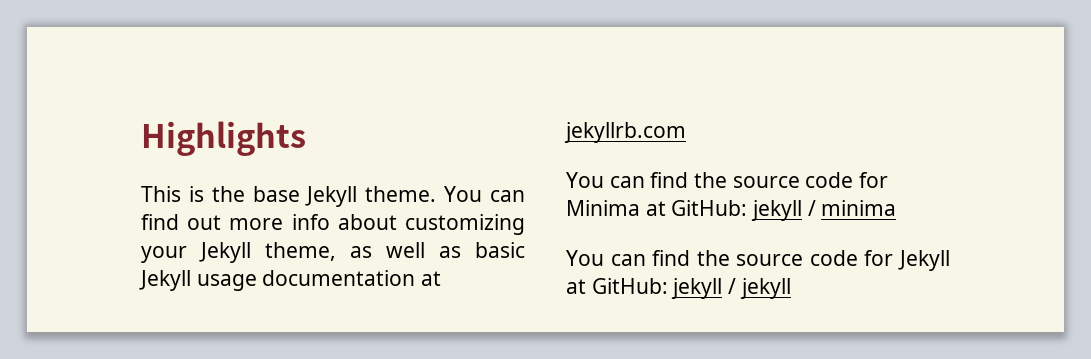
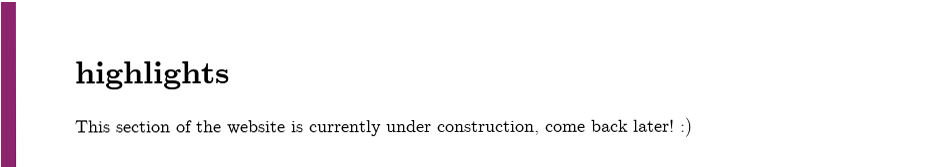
[141,121,306,156] Highlights -> [74,61,231,90] highlights
[188,186,525,207] [141,214,525,235] [141,242,525,263] [139,270,442,291] [564,122,686,143] [566,172,889,188] [566,200,897,221] [566,250,950,271] [566,278,791,299] is the base Jekyll theme. You can find out more info about customizing your Jekyll theme, as well as basic Jekyll usage documentation at jekyllrb.com // You can find the source code for Minima at GitHub: jekyll / minima // You can find the source code for Jekyll at GitHub: jekyll / jekyll -> [116,117,693,137] section of the website is currently under construction, come back later! :)

